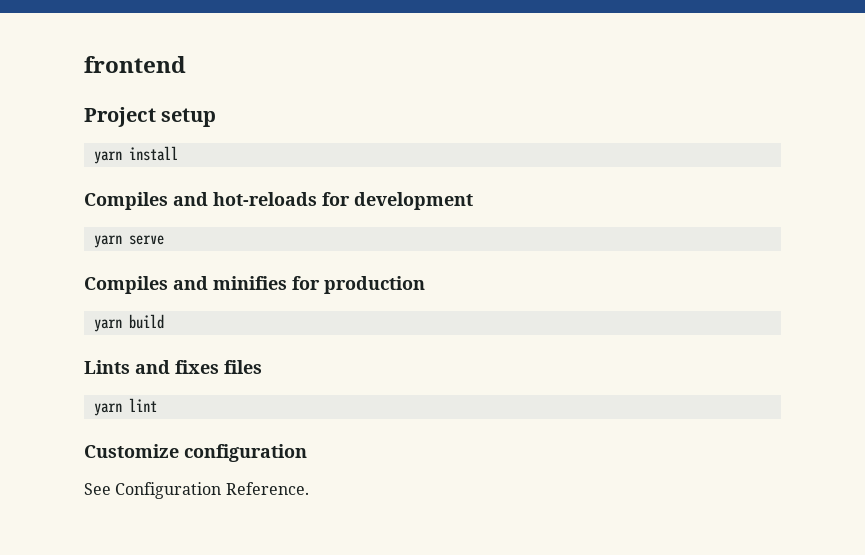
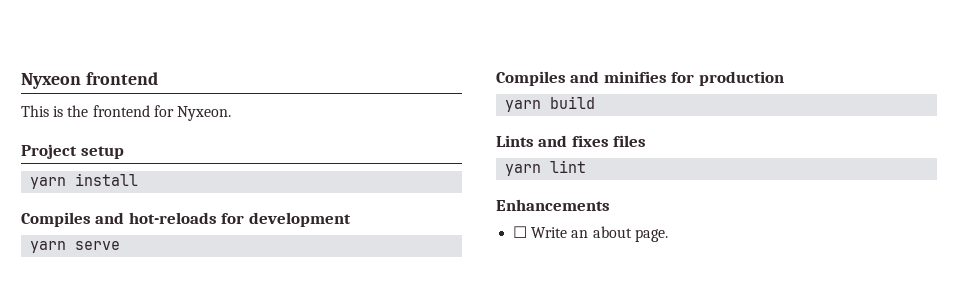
[84,56,186,73] frontend -> [21,72,158,89] [21,105,231,121] Nyxeon frontend // This is the frontend for Nyxeon.
[84,444,307,462] [84,482,309,499] Customize configuration // See Configuration Reference. -> [496,199,610,211] [513,226,668,242] Enhancements // ☐ Write an about page.

